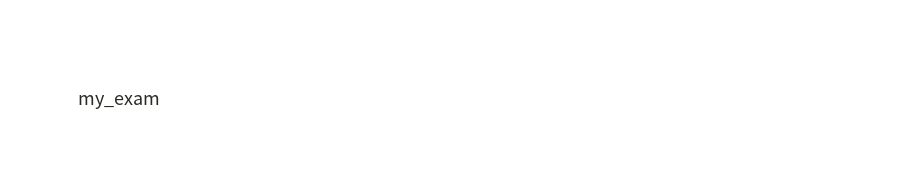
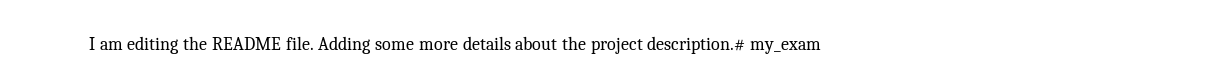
(78, 102) none -> [89,36,746,54] I am editing the README file. Adding some more details about the project description.#

